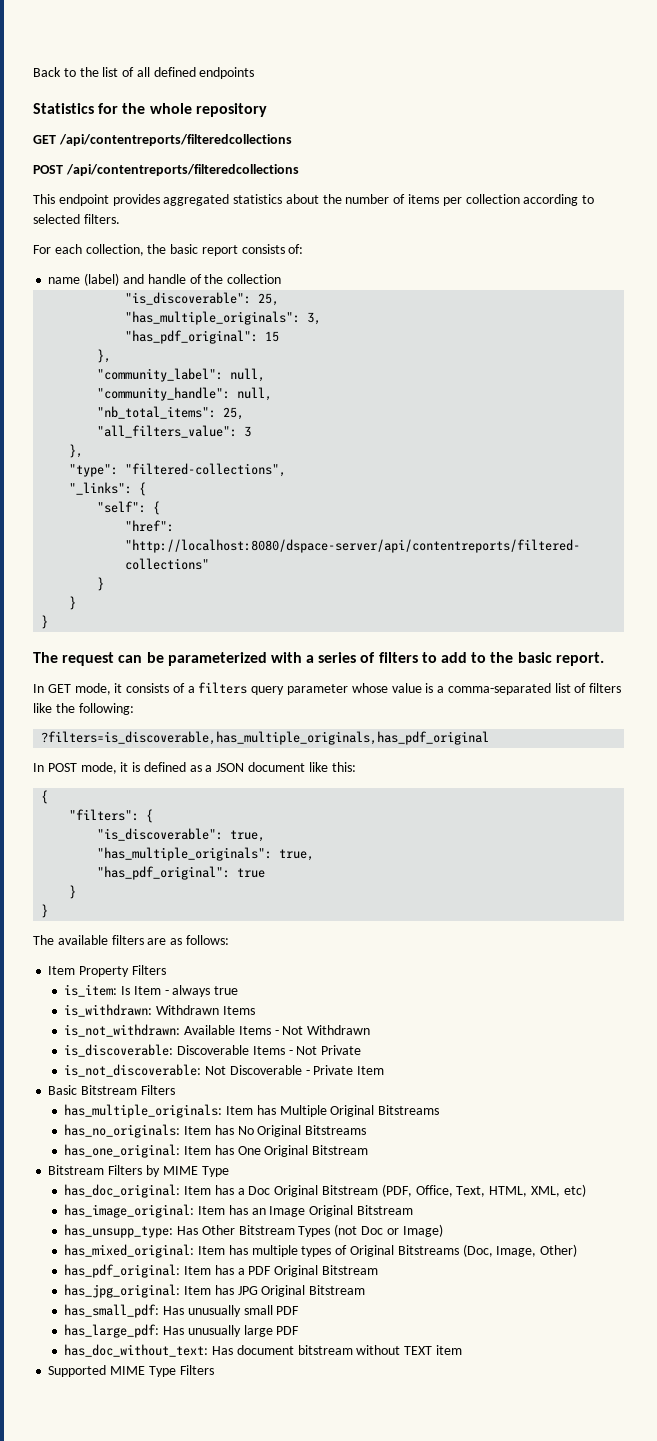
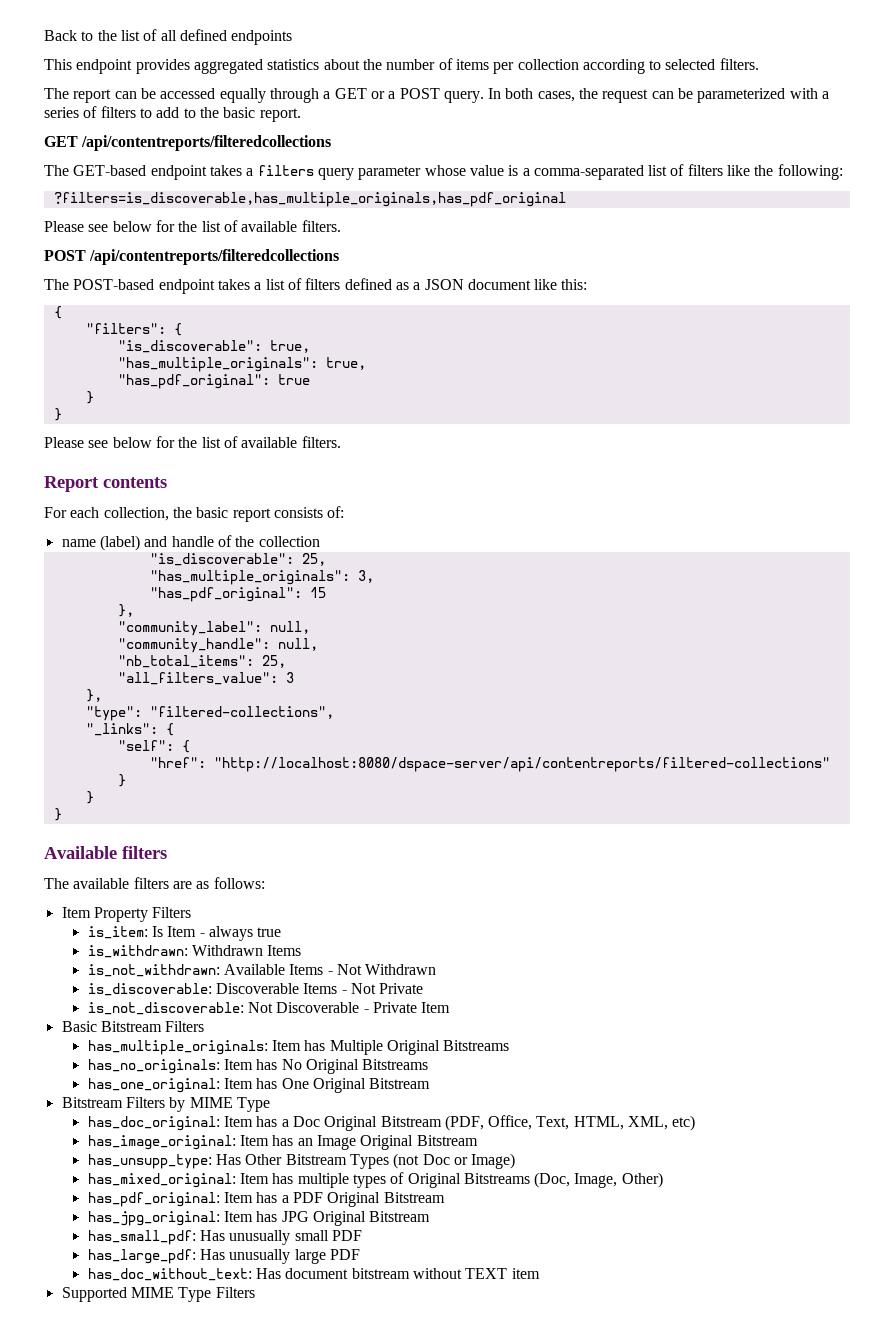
[33,103,267,117] [33,134,292,146] [33,164,299,176] // Statistics for the whole repository // GET /api/contentreports/filteredcollections // POST /api/contentreports/filteredcollections -> (293, 37) none
(120, 219) none -> [44,88,830,103] [44,106,301,122] [44,135,332,151] [44,164,843,180] [53,192,566,207] [44,220,341,232] [44,249,340,265] [44,278,588,294] [53,306,62,319] [85,323,182,336] [117,340,310,353] [117,357,366,372] [117,374,310,389] [85,391,94,404] [53,408,62,421] [44,436,341,448] [44,476,167,492] // The report can be accessed equally through a GET or a POST query. In both cases, the request can be parameterized with a series of filters to add to the basic report. // GET /api/contentreports/filteredcollections // The GET-based endpoint takes a filters query parameter whose value is a comma-separated list of filters like the following: // ?filters=is_discoverable,has_multiple_originals,has_pdf_original // Please see below for the list of available filters. // POST /api/contentreports/filteredcollections // The POST-based endpoint takes a list of filters defined as a JSON document like this: // { // "filters": { // "is_discoverable": true, // "has_multiple_originals": true, // "has_pdf_original": true // } // } // Please see below for the list of available filters. // Report contents
[33,652,604,666] [33,682,622,695] [33,703,134,715] [41,731,490,745] [33,762,356,774] [41,790,49,804] [69,809,154,823] [97,828,266,842] [97,847,315,861] [97,866,266,880] [69,885,77,899] [41,904,49,918] The request can be parameterized with a series of filters to add to the basic report. // In GET mode, it consists of a filters query parameter whose value is a comma-separated list of filters like the following: // ?filters=is_discoverable,has_multiple_originals,has_pdf_original // In POST mode, it is defined as a JSON document like this: // { // "filters": { // "is_discoverable": true, // "has_multiple_originals": true, // "has_pdf_original": true // } // } -> [44,846,167,859] Available filters

